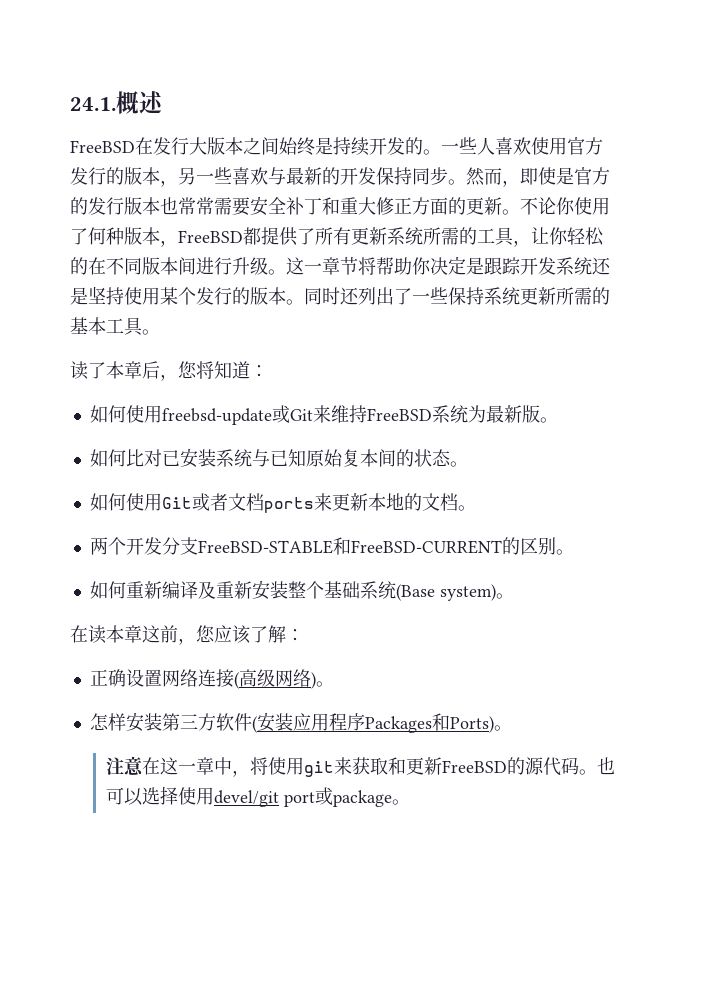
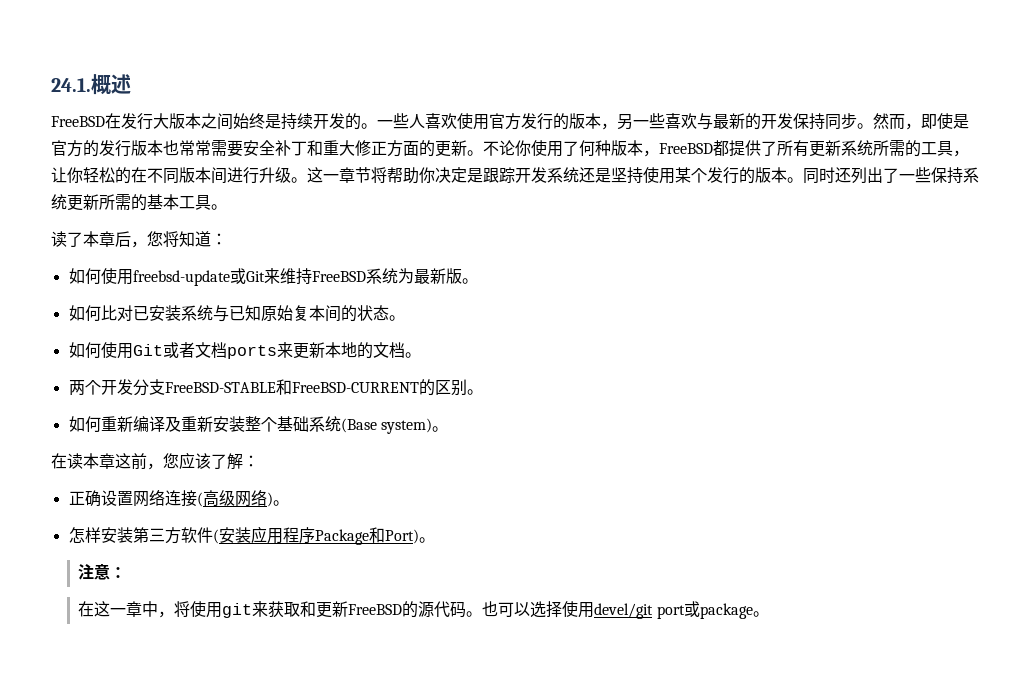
[364,713,494,733] Packages和Ports) -> [314,527,419,545] Package和Port)
(143, 766) none -> [110,567,127,578] ： //

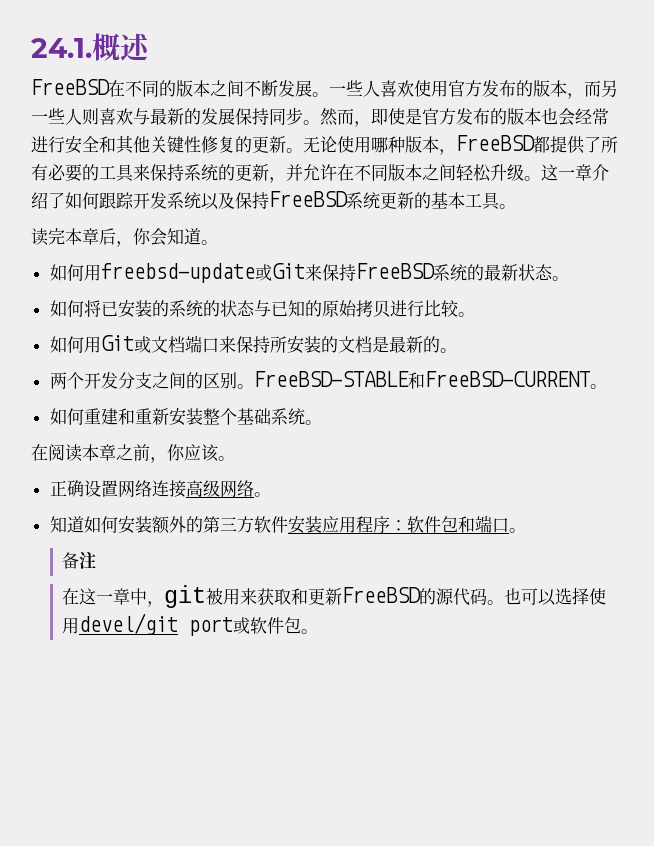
[121,113,361,130] 发行大版本之间始终是持续开发的 -> [125,80,312,97] 不同的版本之间不断发展
[537,113,553,130] 行 -> [499,80,516,97] 布
[617,113,665,130] 另一些 -> [584,80,618,97] [31,108,99,125] 而另一些人则
[761,113,793,129] 开发 -> [201,108,235,125] 发展
[83,140,595,157] 的发行版本也常常需要安全补丁和重大修正方面的更新。不论你使用了何 -> [456,108,609,126] [31,135,388,154] 发布的版本也会经常进行安全和其他关键性修复的更新。无论使用哪
[809,140,969,157] [51,167,131,184] 更新系统所需的工具，让你轻松的 -> [48,164,337,183] 必要的工具来保持系统的更新，并允许
[211,167,259,184] 间进行 -> [422,164,491,182] 之间轻松
[355,167,963,184] 节将帮助你决定是跟踪开发系统还是坚持使用某个发行的版本。同时还列出了一些保持 -> [592,164,609,181] [31,191,348,210] 介绍了如何跟踪开发系统以及保持FreeBSD
[99,194,131,210] 所需 -> (414, 200) none
[67,232,83,247] 了 -> [48,228,65,245] 完
[147,231,227,247] [68,268,117,284] 您将知道： // 如何使 -> [133,228,218,246] [49,264,84,281] 你会知道。 // 如何
[279,268,478,285] [68,305,405,322] [68,342,405,359] 维持FreeBSD系统为最新版。 // 如何比对已安装系统与已知原始复本间的状态。 // 如何使用Git或者文档ports来更新本地的文档 -> [321,263,569,281] [49,300,475,318] [49,335,440,354] 保持FreeBSD系统的最新状态。 // 如何将已安装的系统的状态与已知的原始拷贝进行比较。 // 如何用Git或文档端口来保持所安装的文档是最新的
(165, 387) none -> [151,372,254,389] 之间的区别。
[418,379,467,396] 的区别 -> (590, 379) none
[116,416,181,432] 新编译及 -> [100,408,135,425] 建和
[340,418,432,434] (Base system) -> (305, 416) none
[67,452,259,470] 读本章这前，您应该了解： -> [48,444,235,463] 阅读本章之前，你应该。
[196,492,203,507] ( -> (186, 489) none
[266,492,289,507] [68,527,133,543] )。 // 怎样安装 -> [253,492,271,497] [49,516,203,534] 。 // 知道如何安装额外的
[212,529,219,544] ( -> (288, 524) none
[314,527,435,545] Package和Port)。 // -> [389,515,526,533] [62,552,80,569] ：软件包和端口。 // 备
[94,564,127,580] 意： -> (97, 560) none
[174,601,253,618] 将使用git -> [164,585,241,608] git被用
[699,603,753,619] package -> [250,617,302,634] 软件包

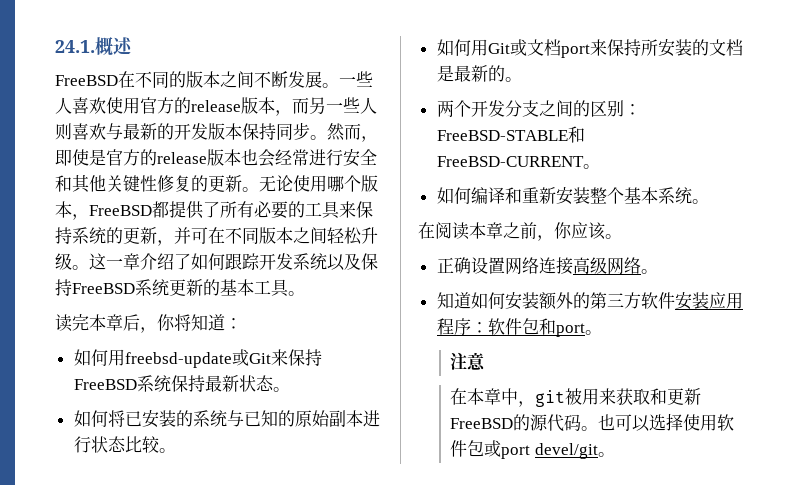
[482,80,533,97] 发布的 -> [174,97,241,114] 的release
[201,108,235,125] 发展 -> [174,123,242,140] 开发版本
[456,108,507,125] 发布的 -> [140,149,207,166] 的release
[388,136,405,153] 种 -> [344,175,361,192] 个
[303,164,337,181] 允许 -> [191,227,208,244] 可
[150,228,218,246] 会知道。 -> [174,314,242,331] 将知道：
[466,264,484,281] 的 -> [170,375,205,392] 保持
[202,300,255,317] 的状态 -> (227, 418) none
[355,300,424,318] 拷贝进行 -> [328,410,380,427] [73,436,126,453] 副本进行状态
[184,335,219,353] 端口 -> [560,44,590,58] port
[236,384,254,389] 。 -> [623,104,641,115] ：
[83,408,118,425] 重建 -> [470,187,505,204] 编译
[253,408,271,425] 础 -> [640,187,658,204] 本
[474,515,526,533] [62,552,80,569] 端口。 // 备 -> [555,323,602,337] port。 //
[62,588,114,605] // 在这一 -> [467,352,486,371] [450,388,485,405] 意 // 在本
[79,613,302,636] devel/git port或软件包 -> [717,414,735,431] [450,440,599,459] 软件包或port devel/git

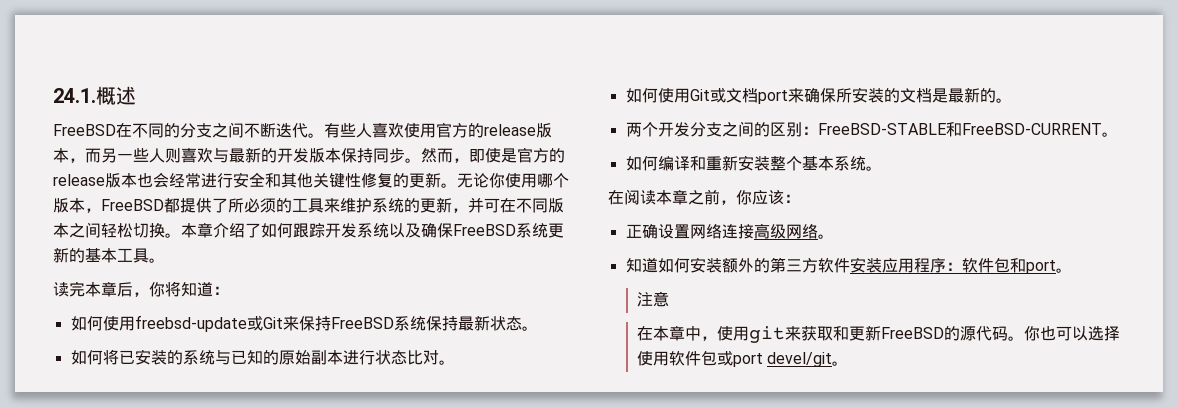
[186,71,220,88] 版本 -> [180,123,212,138] 分支
[288,71,356,88] 发展。一 -> [276,123,340,138] 迭代。有
(293, 183) none -> [489,173,505,188] 你
[237,201,288,219] 有必要 -> [244,198,276,213] 必须
[356,201,373,218] [55,227,72,244] 保持 -> [340,198,372,213] 维护
[361,227,378,244] [55,253,123,270] 升级。这一 -> [133,223,197,238] 切换。本
[361,253,378,270] [55,279,72,296] 保持 -> [421,223,453,238] 确保
(108, 357) none -> [102,316,119,331] 使
[141,436,176,453] [436,39,471,56] 较。 // 如何 -> [422,350,455,365] [625,88,674,103] 对。 // 如何使
[606,39,641,56] 保持 -> [803,88,836,103] 确保
[605,234,622,239] 。 -> [784,194,800,203] ：
[535,388,600,407] git被用 -> [716,326,785,343] 使用git
(599, 428) none -> [1023,326,1040,341] 你

